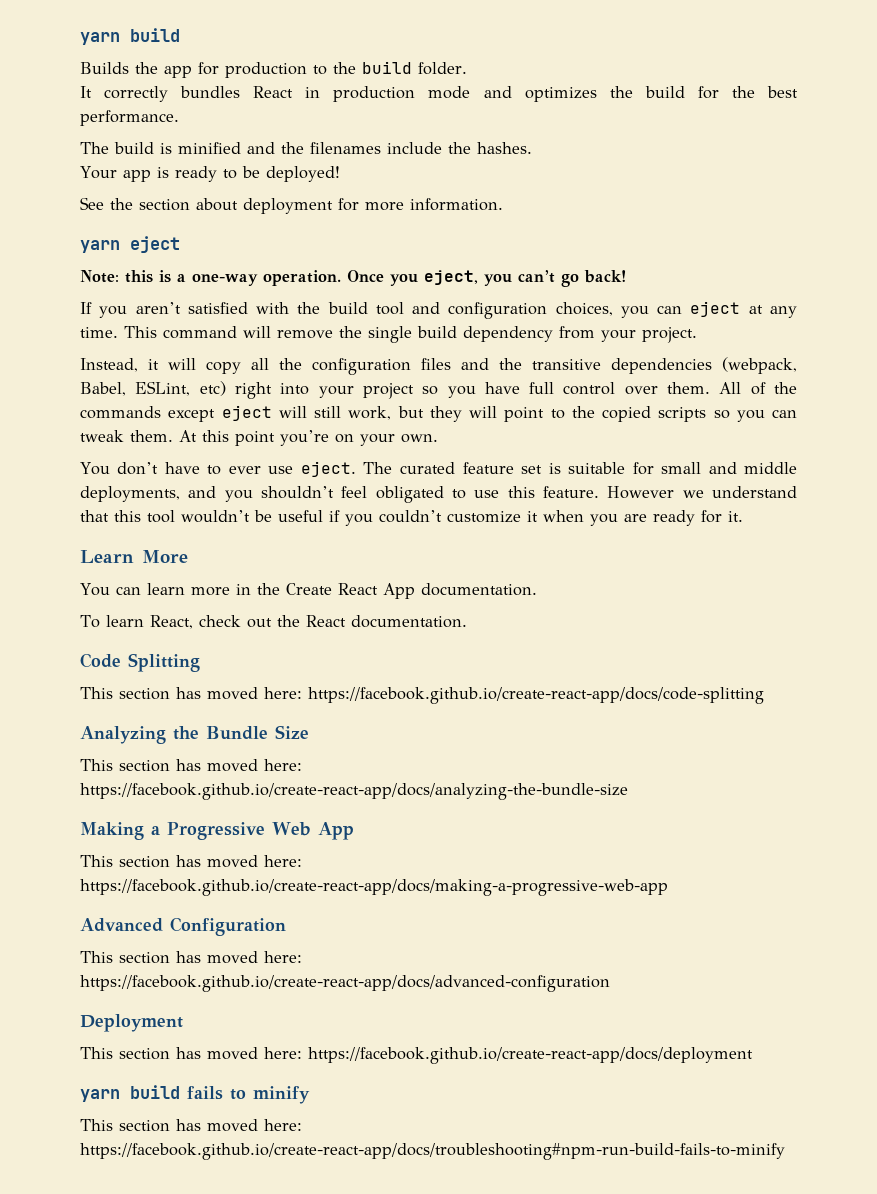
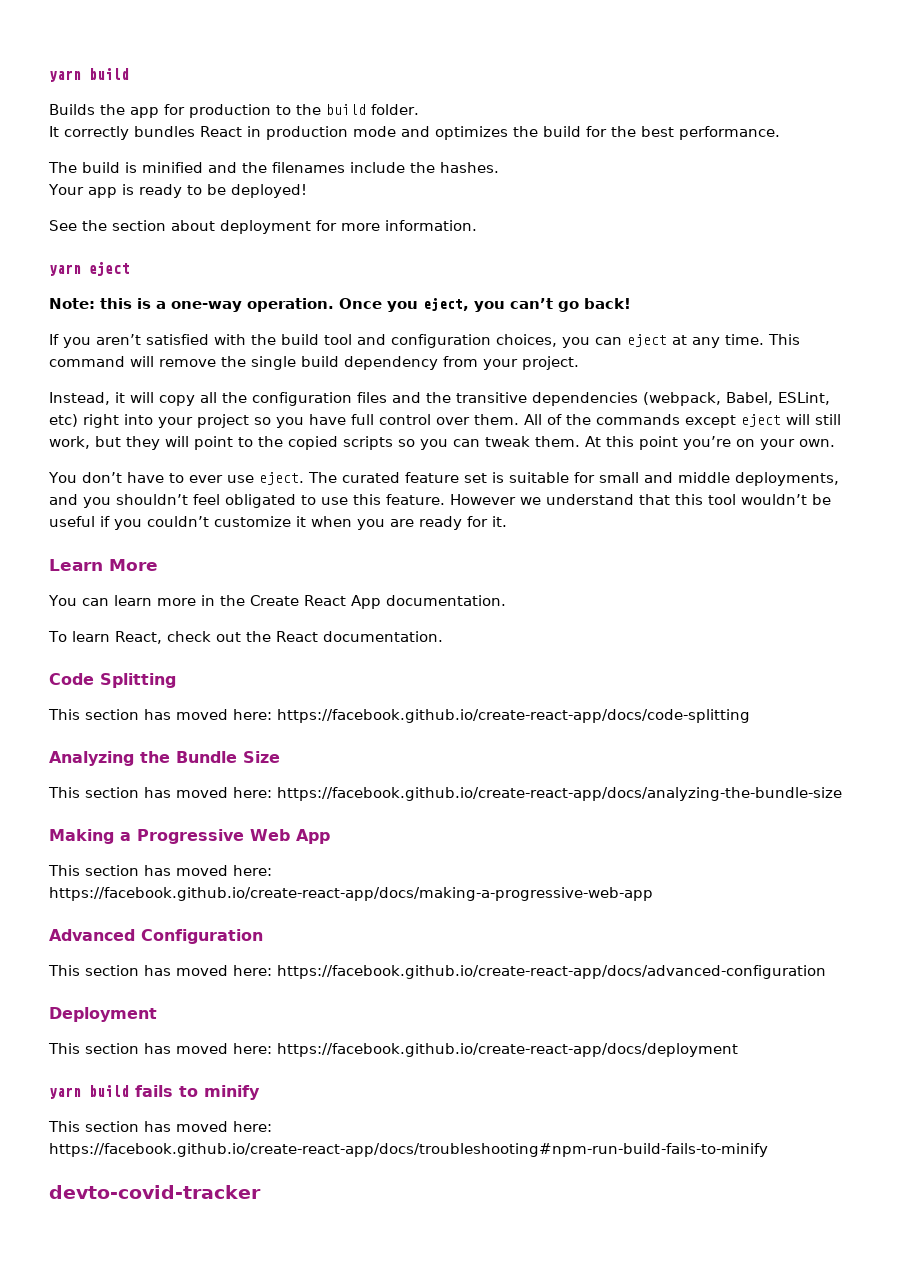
(785, 1151) none -> [49,1185,261,1199] // devto-covid-tracker

